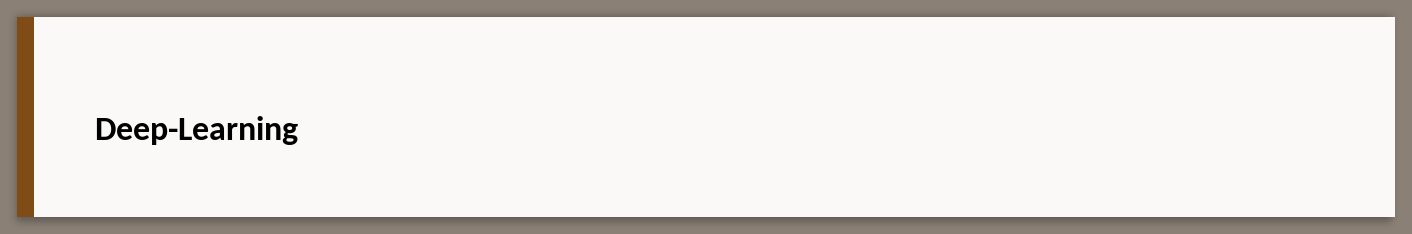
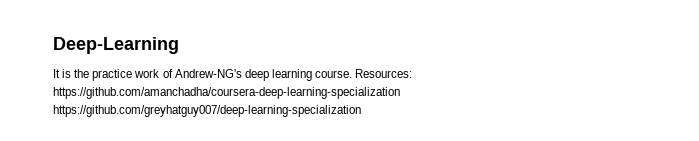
(298, 130) none -> [53,69,413,81] [53,87,400,99] [53,105,361,117] // It is the practice work of Andrew-NG's deep learning course. Resources: https://github.com/amanchadha/coursera-deep-learning-specialization https://github.com/greyhatguy007/deep-learning-specialization

